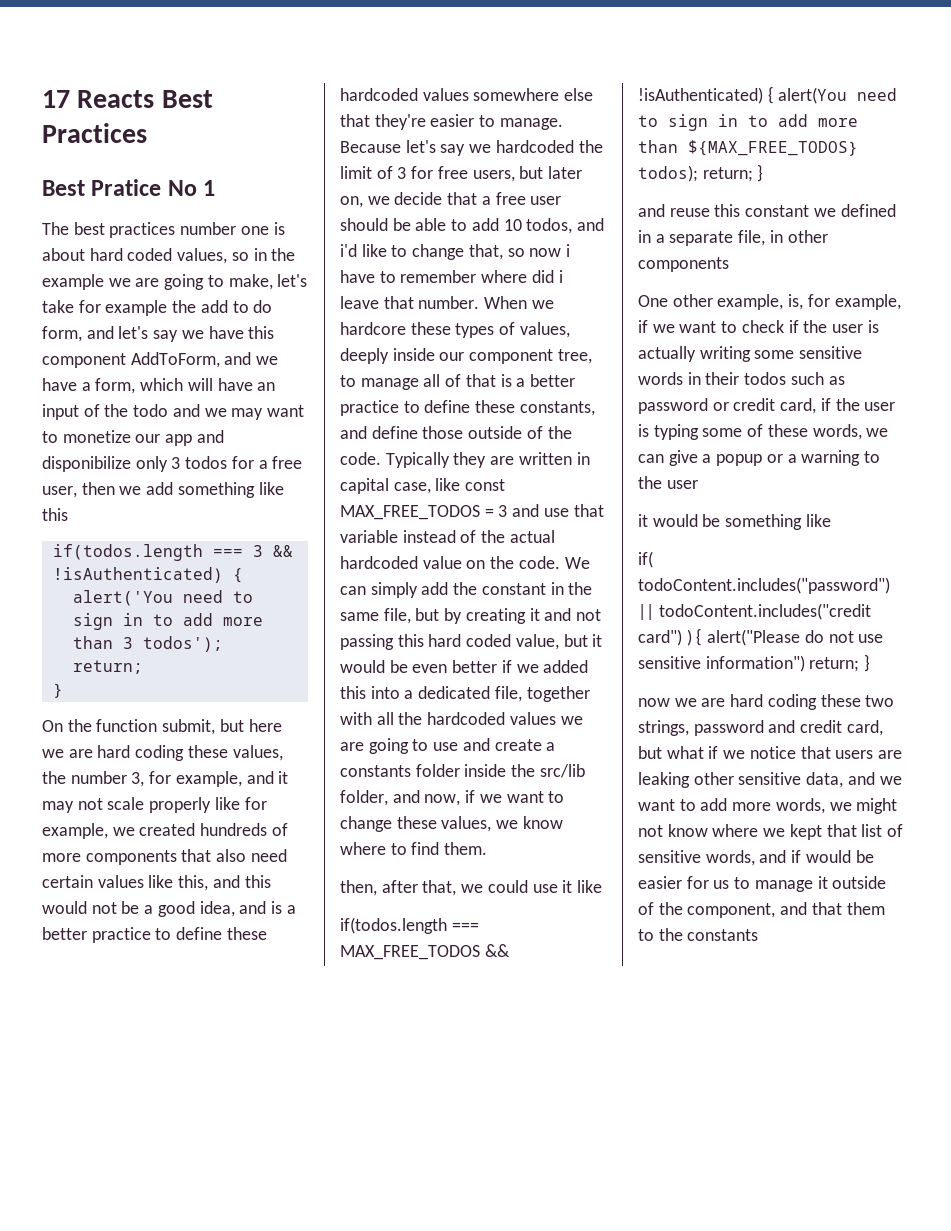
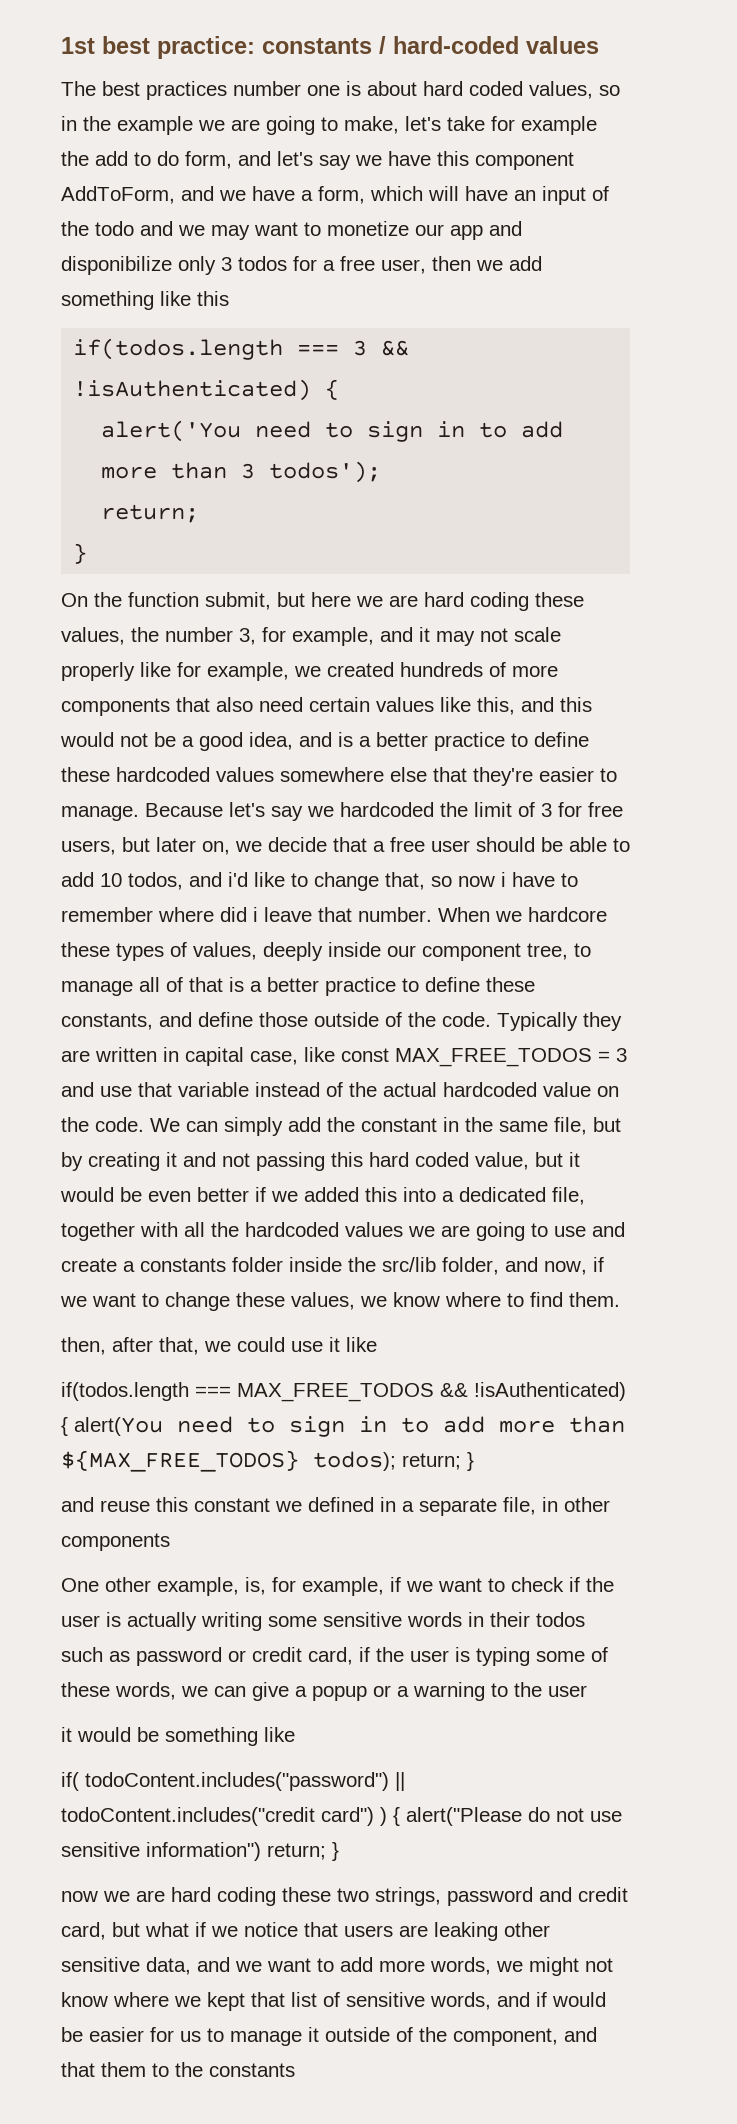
[42,90,213,108] [42,123,147,143] [42,179,216,196] 17 Reacts Best Practices // Best Pratice No 1 -> [61,36,599,59] 1st best practice: constants / hard-coded values

